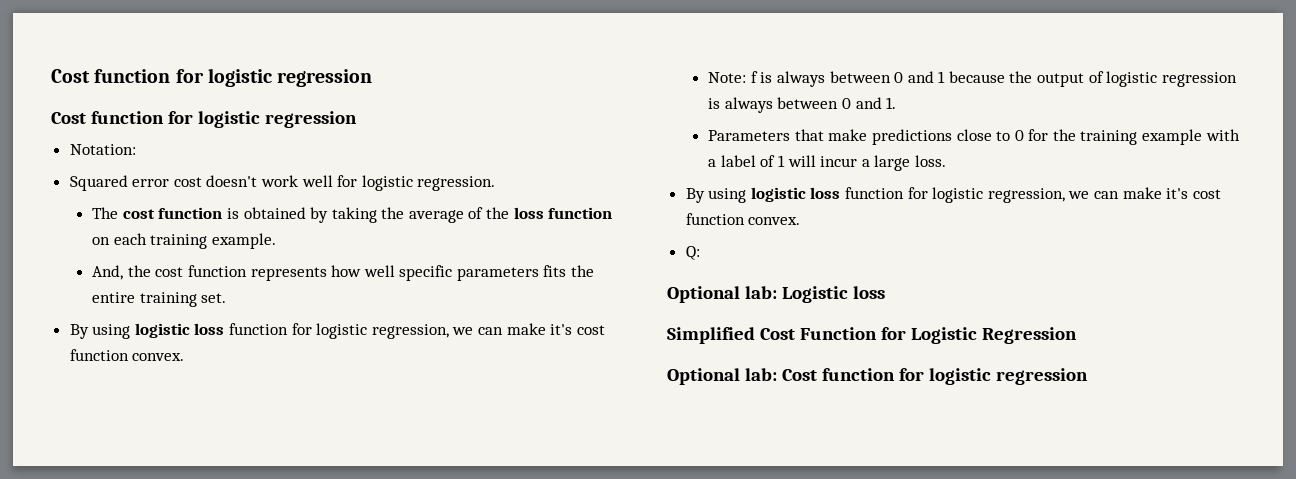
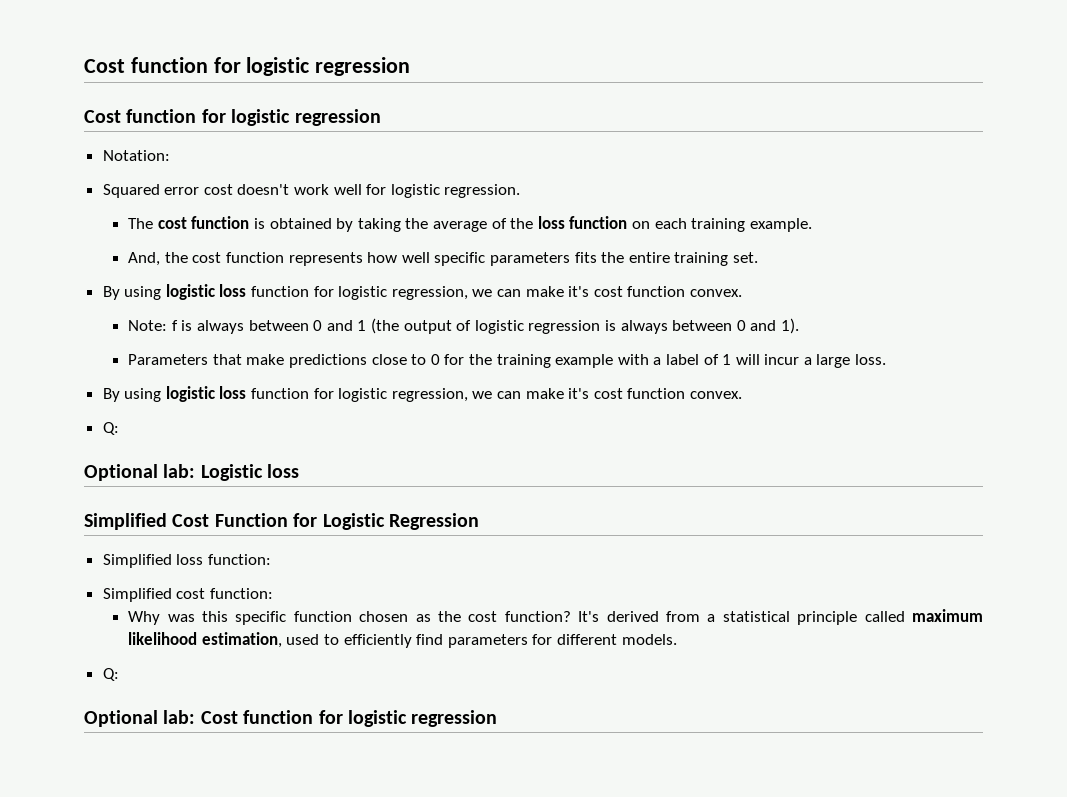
[948,71,1033,83] because the -> [370,318,399,334] (the
[886,97,897,109] 1. -> [780,318,799,334] 1).
(1077, 335) none -> [102,554,271,568] [102,588,273,602] [128,609,984,625] [128,632,677,648] [102,668,119,681] // Simplified loss function: // Simplified cost function: // Why was this specific function chosen as the cost function? It's derived from a statistical principle called maximum likelihood estimation, used to efficiently find parameters for different models. // Q:

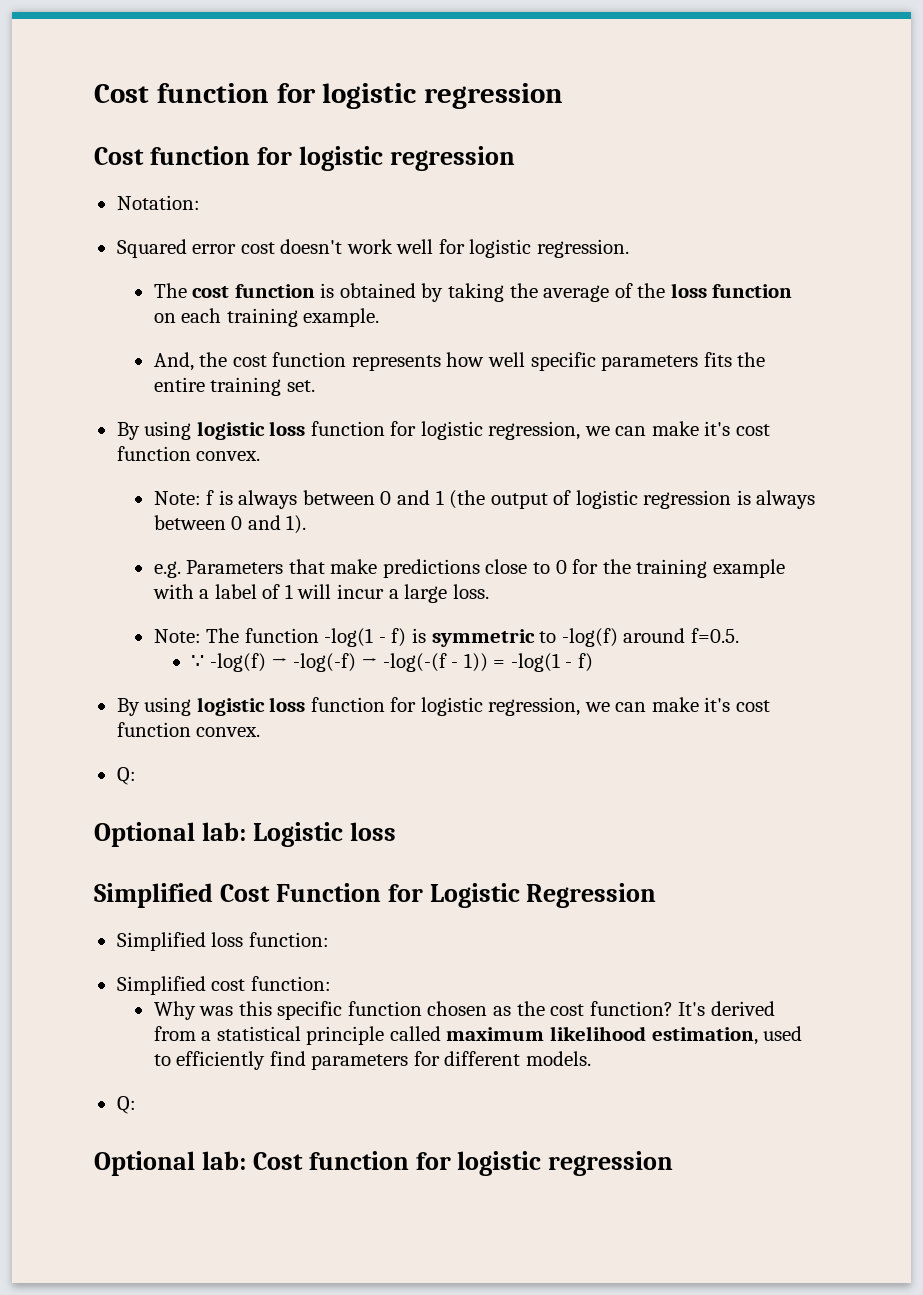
(799, 326) none -> [153,561,181,578] e.g.
(887, 359) none -> [153,628,739,647] [190,653,593,672] // Note: The function -log(1 - f) is symmetric to -log(f) around f=0.5. // ∵ -log(f) → -log(-f) → -log(-(f - 1)) = -log(1 - f)

